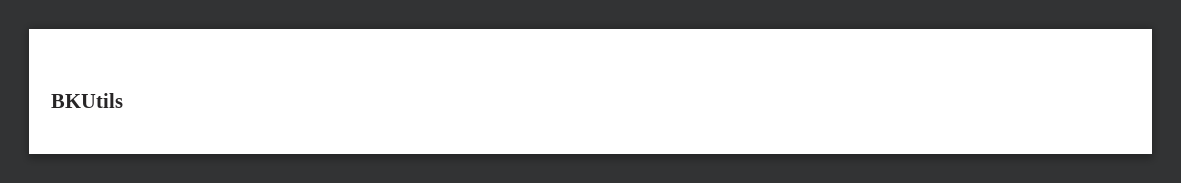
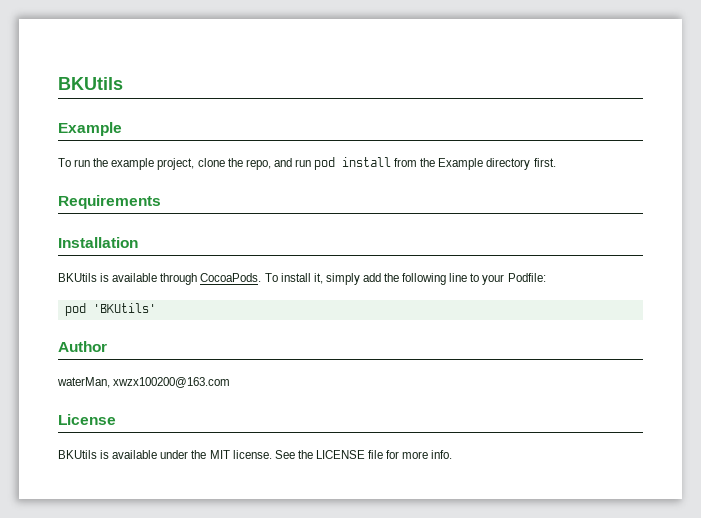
[51,93,123,108] BKUtils -> [58,77,123,90] [58,122,122,136] [58,157,556,170] [58,195,161,209] [58,237,138,248] [58,273,546,285] [64,303,156,316] [58,341,107,352] [57,377,231,388] [58,414,116,425] [58,450,453,459] BKUtils // Example // To run the example project, clone the repo, and run pod install from the Example directory first. // Requirements // Installation // BKUtils is available through CocoaPods. To install it, simply add the following line to your Podfile: // pod 'BKUtils' // Author // waterMan, xwzx100200@163.com // License // BKUtils is available under the MIT license. See the LICENSE file for more info.

